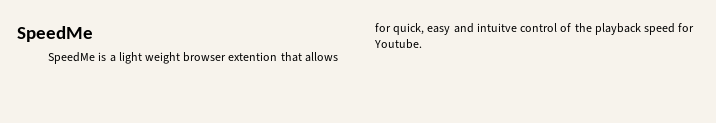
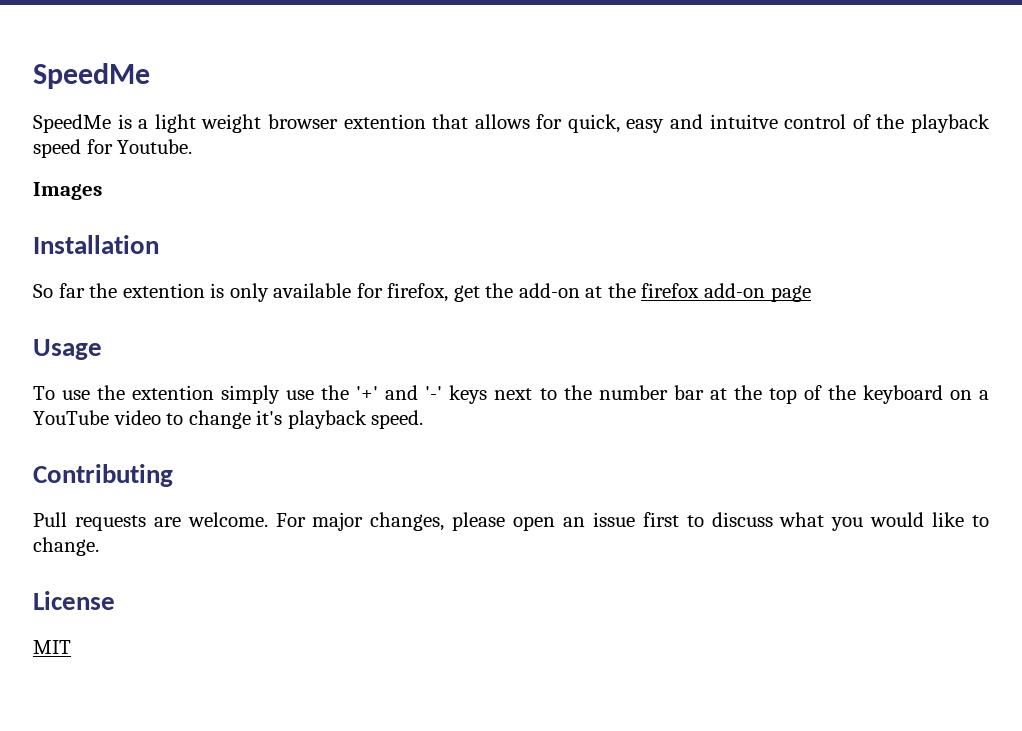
(422, 44) none -> [33,182,102,200] [33,235,159,254] [33,283,811,302] [33,339,102,360] [33,385,990,404] [33,410,424,429] [33,464,173,487] [33,512,990,531] [33,537,99,556] [33,591,115,610] [33,640,71,654] // Images // Installation // So far the extention is only available for firefox, get the add-on at the firefox add-on page // Usage // To use the extention simply use the '+' and '-' keys next to the number bar at the top of the keyboard on a YouTube video to change it's playback speed. // Contributing // Pull requests are welcome. For major changes, please open an issue first to discuss what you would like to change. // License // MIT

